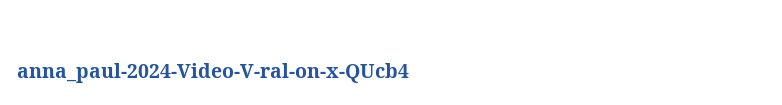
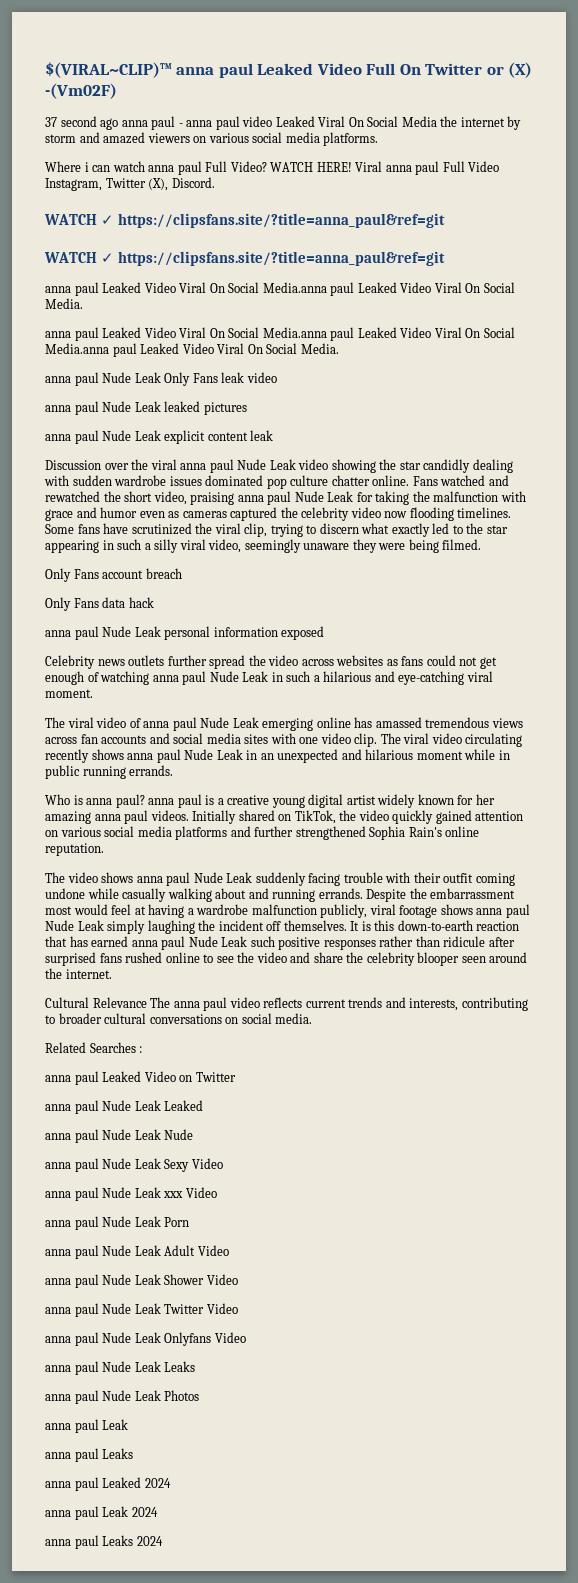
[17,63,409,83] anna_paul-2024-Video-V-ral-on-x-QUcb4 -> [45,62,533,78] [45,83,117,99] [45,116,522,130] [45,132,379,146] [45,161,500,175] [45,177,215,191] [44,213,446,228] [44,251,446,266] [45,282,515,296] [45,298,83,309] [45,327,515,341] [45,343,339,357] [45,372,277,386] [45,401,247,415] [45,430,274,444] [45,459,513,473] [44,475,509,489] [45,491,526,505] [45,507,512,521] [45,523,508,537] [45,539,482,553] [45,568,182,582] [45,597,154,611] [45,626,325,640] [45,655,497,669] [45,671,493,685] [45,689,93,698] [45,717,523,731] [45,733,523,747] [45,749,510,763] [45,765,174,779] [45,794,495,808] [45,810,524,824] [45,826,480,840] [45,843,104,856] [45,872,515,886] [45,888,516,902] [45,904,530,918] [45,920,520,934] [45,936,515,950] [45,952,528,966] [45,968,112,979] [45,997,528,1011] [45,1013,313,1024] [45,1042,143,1053] [45,1071,236,1085] [45,1100,204,1114] [45,1129,194,1143] [45,1158,223,1172] [45,1187,217,1201] [45,1216,190,1230] [45,1245,229,1259] [45,1274,238,1288] [45,1303,238,1317] [45,1332,246,1346] [45,1361,196,1375] [45,1390,200,1404] [45,1419,129,1433] [45,1448,134,1462] [45,1477,171,1491] [45,1506,158,1520] [45,1535,163,1549] $(VIRAL~CLIP)™ anna paul Leaked Video Full On Twitter or (X) -(Vm02F) // 37 second ago anna paul - anna paul video Leaked Viral On Social Media the internet by storm and amazed viewers on various social media platforms. // Where i can watch anna paul Full Video? WATCH HERE! Viral anna paul Full Video Instagram, Twitter (X), Discord. // WATCH ✓ https://clipsfans.site/?title=anna_paul&ref=git // WATCH ✓ https://clipsfans.site/?title=anna_paul&ref=git // anna paul Leaked Video Viral On Social Media.anna paul Leaked Video Viral On Social Media. // anna paul Leaked Video Viral On Social Media.anna paul Leaked Video Viral On Social Media.anna paul Leaked Video Viral On Social Media. // anna paul Nude Leak Only Fans leak video // anna paul Nude Leak leaked pictures // anna paul Nude Leak explicit content leak // Discussion over the viral anna paul Nude Leak video showing the star candidly dealing with sudden wardrobe issues dominated pop culture chatter online. Fans watched and rewatched the short video, praising anna paul Nude Leak for taking the malfunction with grace and humor even as cameras captured the celebrity video now flooding timelines. Some fans have scrutinized the viral clip, trying to discern what exactly led to the star appearing in such a silly viral video, seemingly unaware they were being filmed. // Only Fans account breach // Only Fans data hack // anna paul Nude Leak personal information exposed // Celebrity news outlets further spread the video across websites as fans could not get enough of watching anna paul Nude Leak in such a hilarious and eye-catching viral moment. // The viral video of anna paul Nude Leak emerging online has amassed tremendous views across fan accounts and social media sites with one video clip. The viral video circulating recently shows anna paul Nude Leak in an unexpected and hilarious moment while in public running errands. // Who is anna paul? anna paul is a creative young digital artist widely known for her amazing anna paul videos. Initially shared on TikTok, the video quickly gained attention on various social media platforms and further strengthened Sophia Rain's online reputation. // The video shows anna paul Nude Leak suddenly facing trouble with their outfit coming undone while casually walking about and running errands. Despite the embarrassment most would feel at having a wardrobe malfunction publicly, viral footage shows anna paul Nude Leak simply laughing the incident off themselves. It is this down-to-earth reaction that has earned anna paul Nude Leak such positive responses rather than ridicule after surprised fans rushed online to see the video and share the celebrity blooper seen around the internet. // Cultural Relevance The anna paul video reflects current trends and interests, contributing to broader cultural conversations on social media. // Related Searches : // anna paul Leaked Video on Twitter // anna paul Nude Leak Leaked // anna paul Nude Leak Nude // anna paul Nude Leak Sexy Video // anna paul Nude Leak xxx Video // anna paul Nude Leak Porn // anna paul Nude Leak Adult Video // anna paul Nude Leak Shower Video // anna paul Nude Leak Twitter Video // anna paul Nude Leak Onlyfans Video // anna paul Nude Leak Leaks // anna paul Nude Leak Photos // anna paul Leak // anna paul Leaks // anna paul Leaked 2024 // anna paul Leak 2024 // anna paul Leaks 2024

